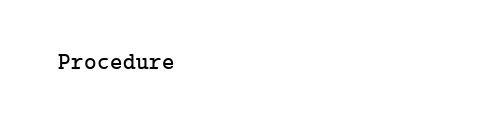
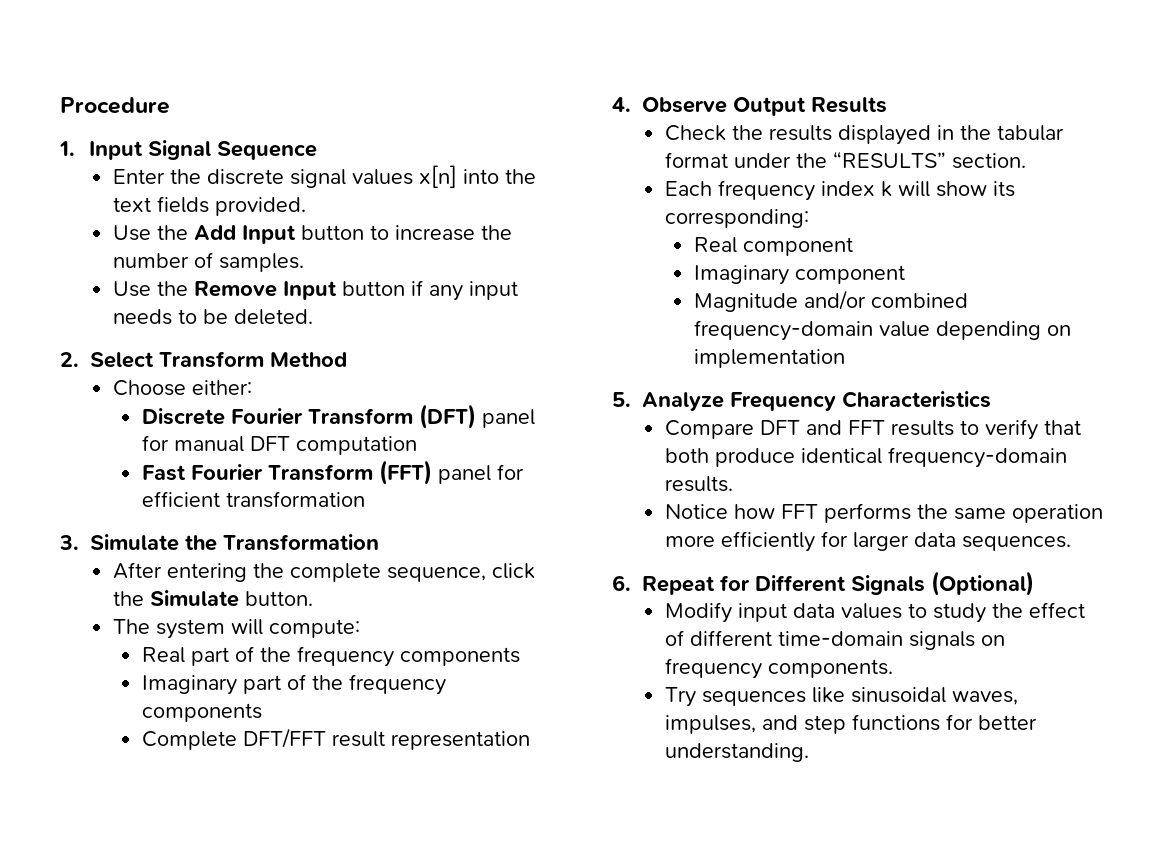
(176, 62) none -> [59,140,317,160] [113,165,537,188] [113,196,307,216] [113,225,513,244] [113,252,305,272] [113,280,519,301] [113,309,314,325] [60,351,347,368] [113,380,253,396] [141,404,535,429] [141,435,417,455] [141,460,524,485] [141,491,365,508] [59,534,379,551] [113,562,536,582] [113,590,314,607] [113,619,361,639] [141,646,520,667] [141,674,446,695] [141,703,262,722] [141,728,530,750] [612,97,887,116] [665,125,1065,145] [665,151,1027,169] [665,180,1016,201] [665,209,810,228] [693,237,853,256] [693,265,905,285] [693,290,968,312] [693,320,1071,341] [693,349,845,368] [612,391,991,411] [665,419,1082,440] [665,447,1068,468] [665,476,734,492] [665,503,1104,523] [665,531,1072,552] [612,571,1034,596] [665,602,1086,623] [665,630,1006,650] [665,658,894,679] [665,687,1019,707] [665,714,1038,734] [665,743,810,762] // 1. Input Signal Sequence // Enter the discrete signal values x[n] into the text fields provided. // Use the Add Input button to increase the number of samples. // Use the Remove Input button if any input needs to be deleted. // 2. Select Transform Method // Choose either: // Discrete Fourier Transform (DFT) panel for manual DFT computation // Fast Fourier Transform (FFT) panel for efficient transformation // 3. Simulate the Transformation // After entering the complete sequence, click the Simulate button. // The system will compute: // Real part of the frequency components // Imaginary part of the frequency components // Complete DFT/FFT result representation // 4. Observe Output Results // Check the results displayed in the tabular format under the “RESULTS” section. // Each frequency index k will show its corresponding: // Real component // Imaginary component // Magnitude and/or combined frequency-domain value depending on implementation // 5. Analyze Frequency Characteristics // Compare DFT and FFT results to verify that both produce identical frequency-domain results. // Notice how FFT performs the same operation more efficiently for larger data sequences. // 6. Repeat for Different Signals (Optional) // Modify input data values to study the effect of different time-domain signals on frequency components. // Try sequences like sinusoidal waves, impulses, and step functions for better understanding.

